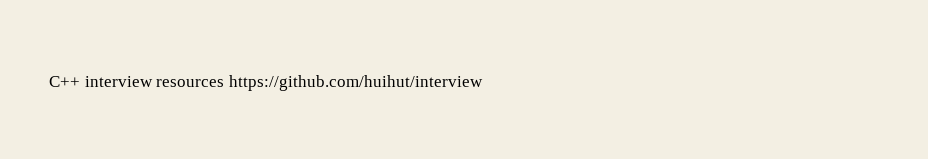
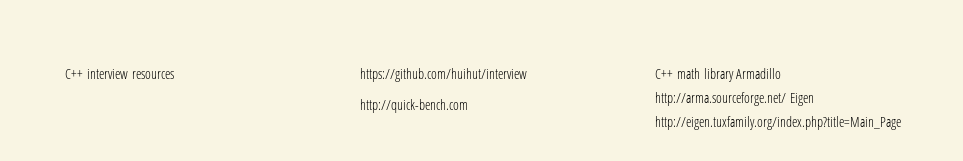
(483, 83) none -> [360,99,468,113] [655,68,782,82] [655,92,814,106] [655,116,901,130] // http://quick-bench.com // C++ math library Armadillo http://arma.sourceforge.net/ Eigen http://eigen.tuxfamily.org/index.php?title=Main_Page

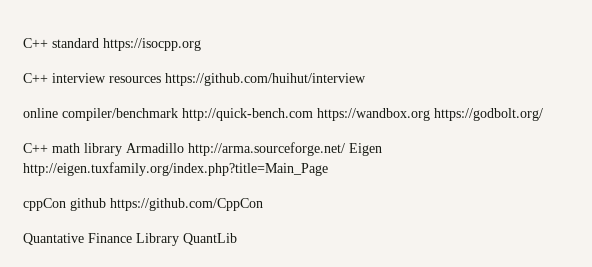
[65,69,83,79] C++ -> [23,38,201,51] [23,73,48,83] C++ standard https://isocpp.org // C++
(527, 75) none -> [23,108,178,121] online compiler/benchmark
(468, 106) none -> [317,108,543,121] https://wandbox.org https://godbolt.org/
(901, 123) none -> [23,198,263,211] [23,233,237,246] // cppCon github https://github.com/CppCon // Quantative Finance Library QuantLib

